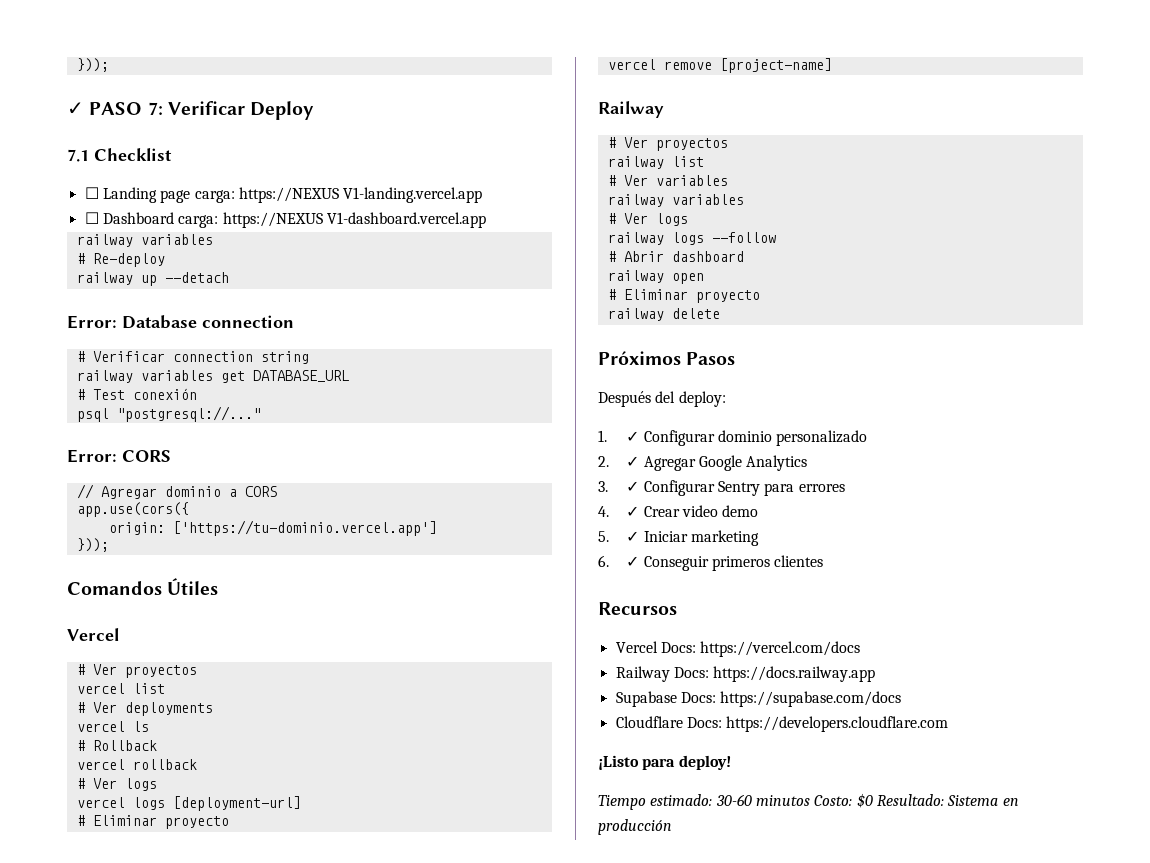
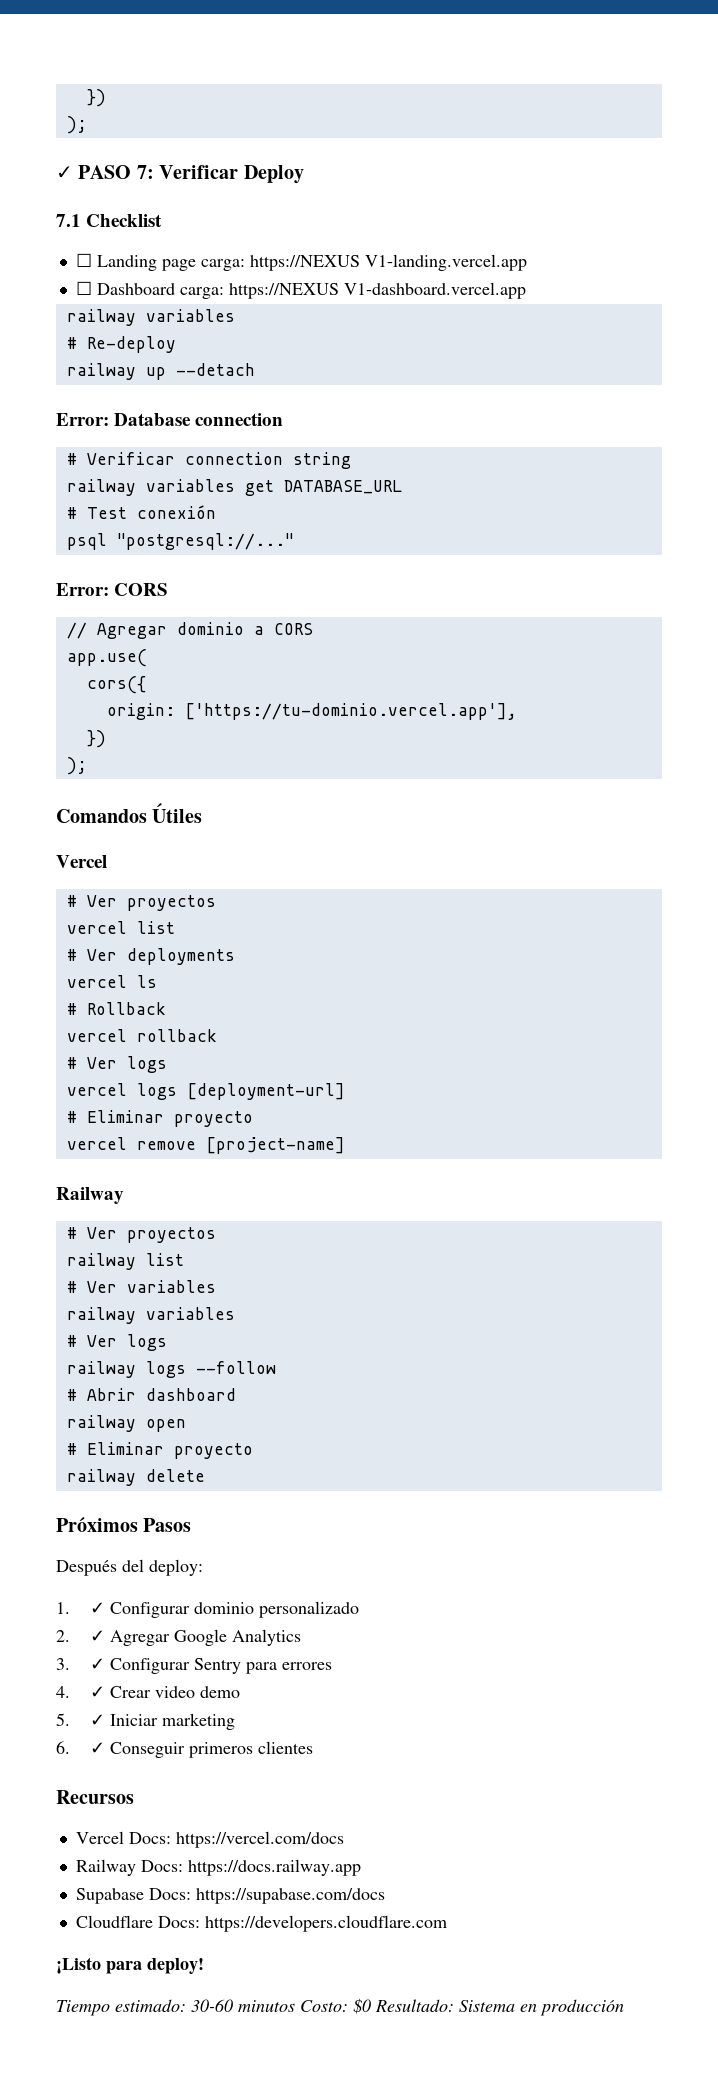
[76,58,109,72] })); -> [86,89,106,107] [66,116,87,134] }) // );
[76,502,189,517] app.use(cors({ -> [66,649,147,667] [86,676,146,694] app.use( // cors({
[172,520,437,536] [76,538,109,552] ['https://tu-dominio.vercel.app'] // })); -> [184,703,517,720] [86,730,106,748] [66,757,87,775] ['https://tu-dominio.vercel.app'], // }) // );

